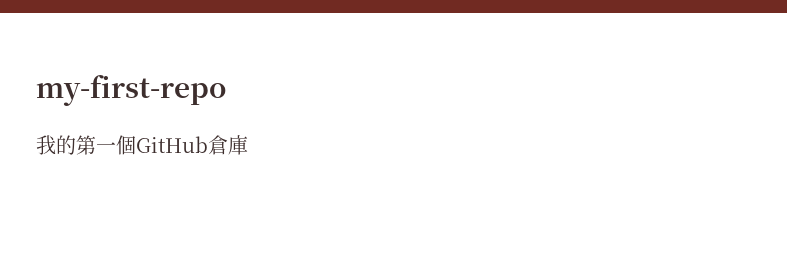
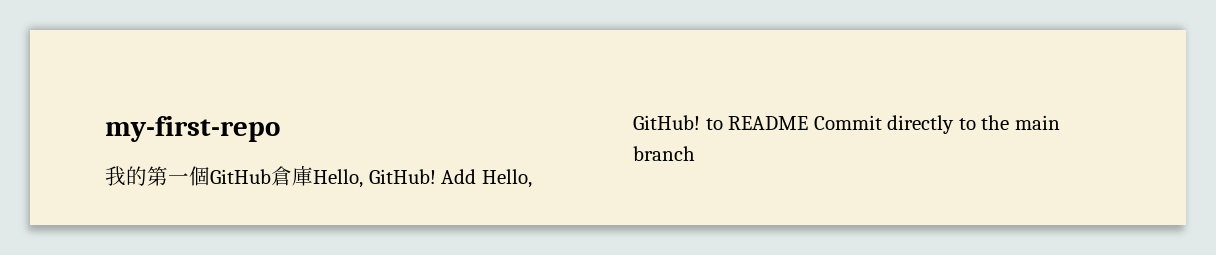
(248, 145) none -> [313,169,532,188] [633,115,1060,134] [633,146,695,161] Hello, GitHub! Add Hello, GitHub! to README Commit directly to the main branch

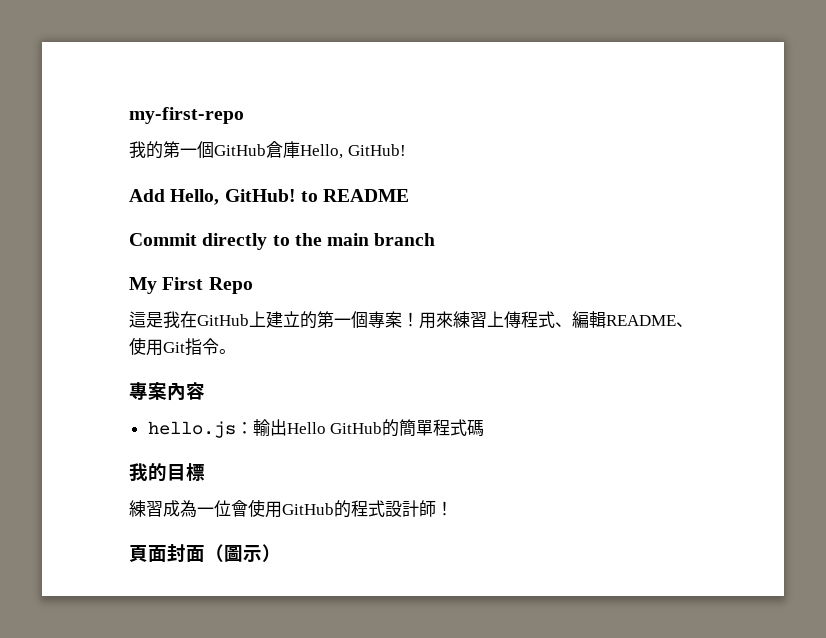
(436, 176) none -> (406, 150) //
(809, 123) none -> (410, 195) //
(695, 153) none -> [129,277,253,294] [129,311,693,329] [129,337,236,356] [129,382,205,401] [147,419,485,438] [129,463,205,482] [129,499,453,518] [129,544,281,562] // My First Repo // 這是我在GitHub上建立的第一個專案！用來練習上傳程式、編輯README、使用Git指令。 // 專案內容 // hello.js：輸出Hello GitHub的簡單程式碼 // 我的目標 // 練習成為一位會使用GitHub的程式設計師！ // 頁面封面（圖示）

